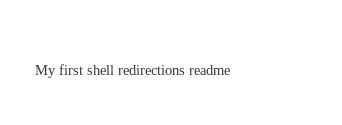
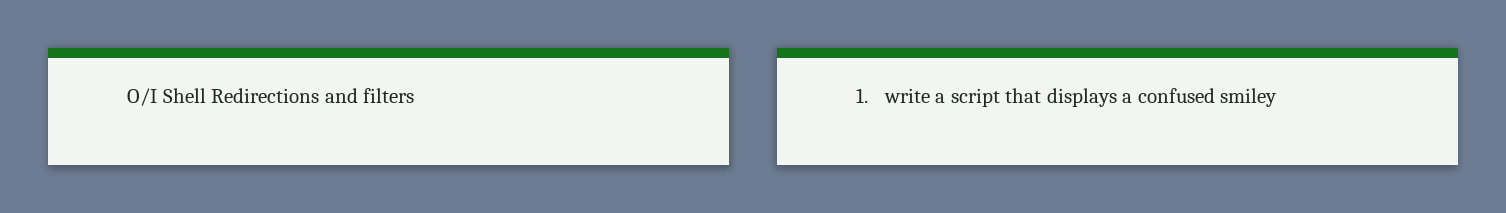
[35,64,230,78] My first shell redirections readme -> [127,88,415,106] [856,88,1278,107] O/I Shell Redirections and filters // 1. write a script that displays a confused smiley

